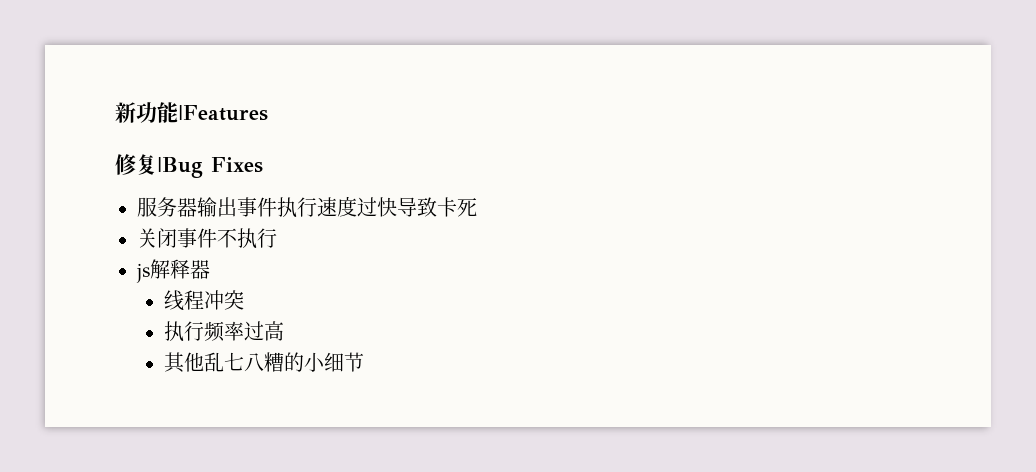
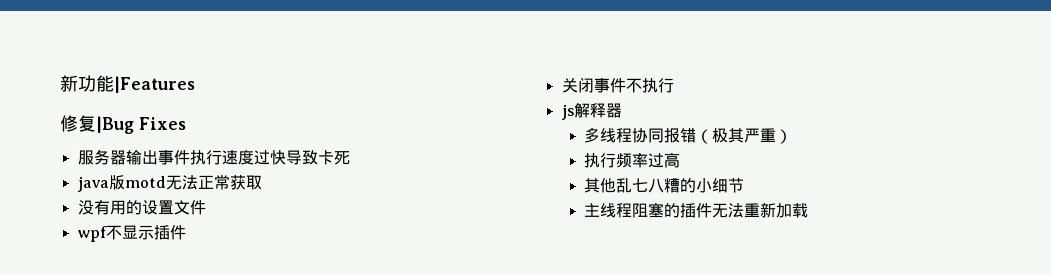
(477, 207) none -> [77,175,262,192] [77,200,206,215] [77,225,186,242] // java版motd无法正常获取 // 没有用的设置文件 // wpf不显示插件
[164,290,245,311] 线程冲突 -> [584,127,793,144] 多线程协同报错（极其严重）
(365, 362) none -> [584,202,809,218] // 主线程阻塞的插件无法重新加载

